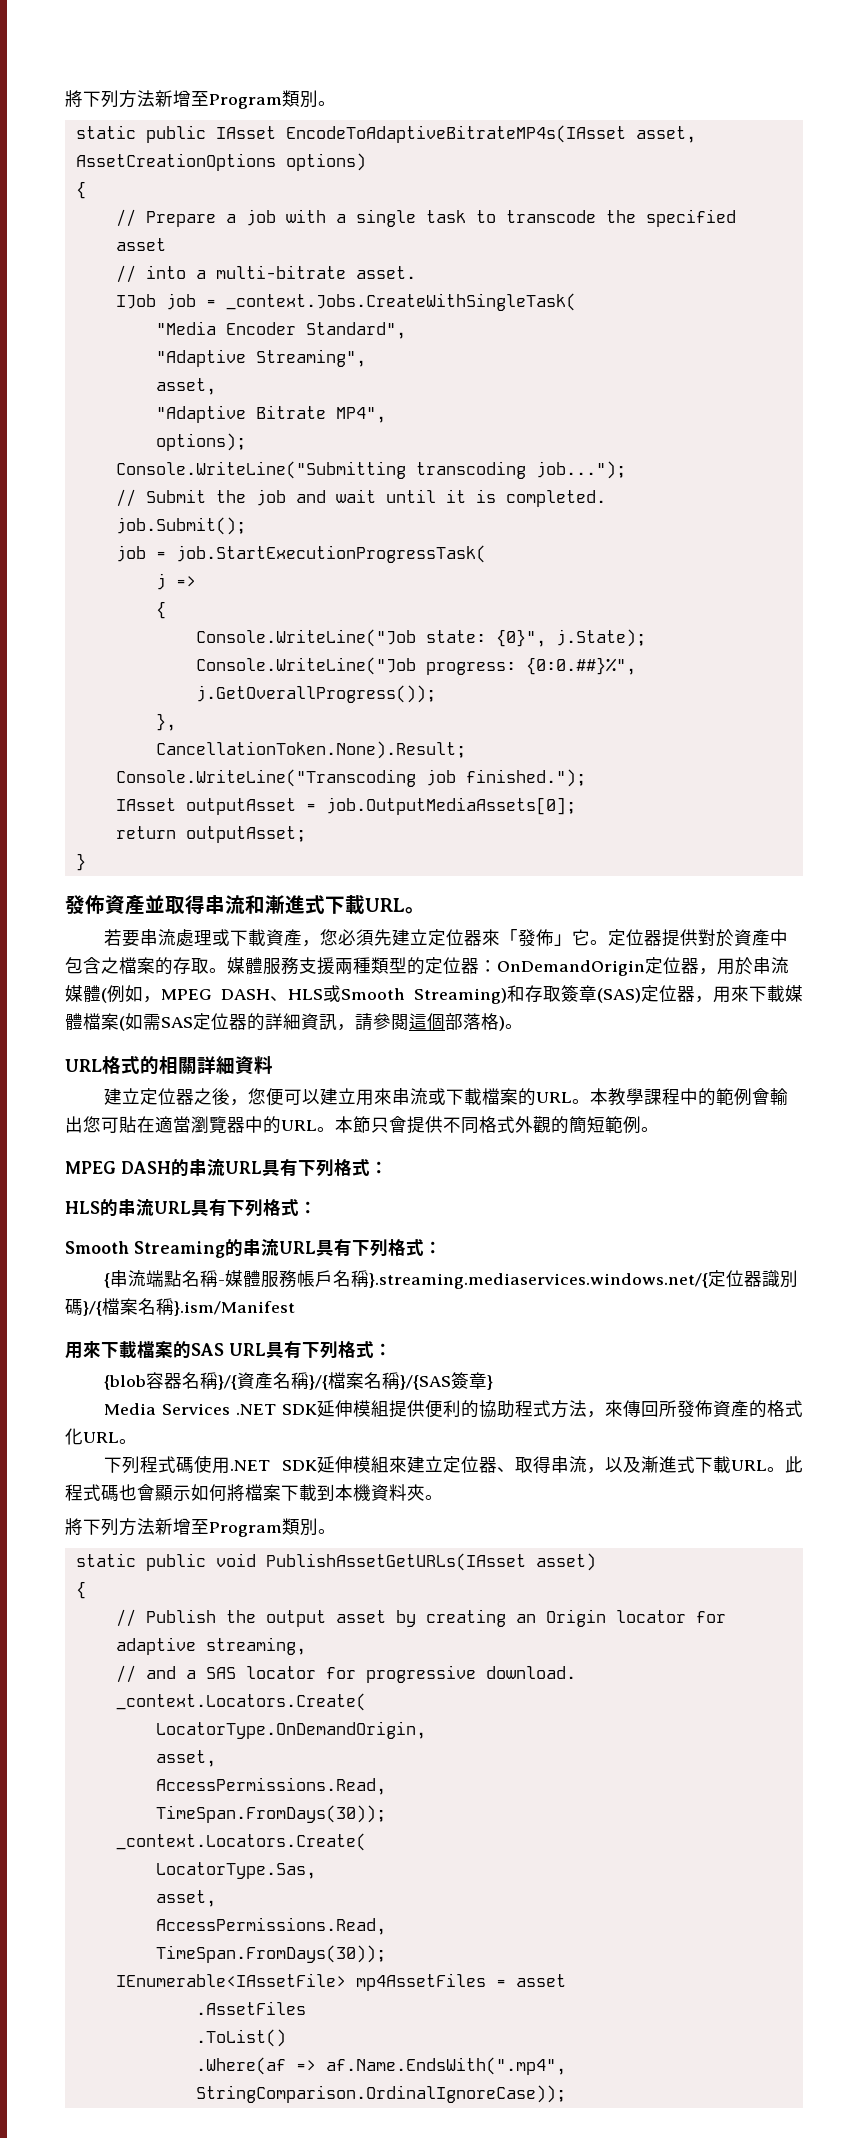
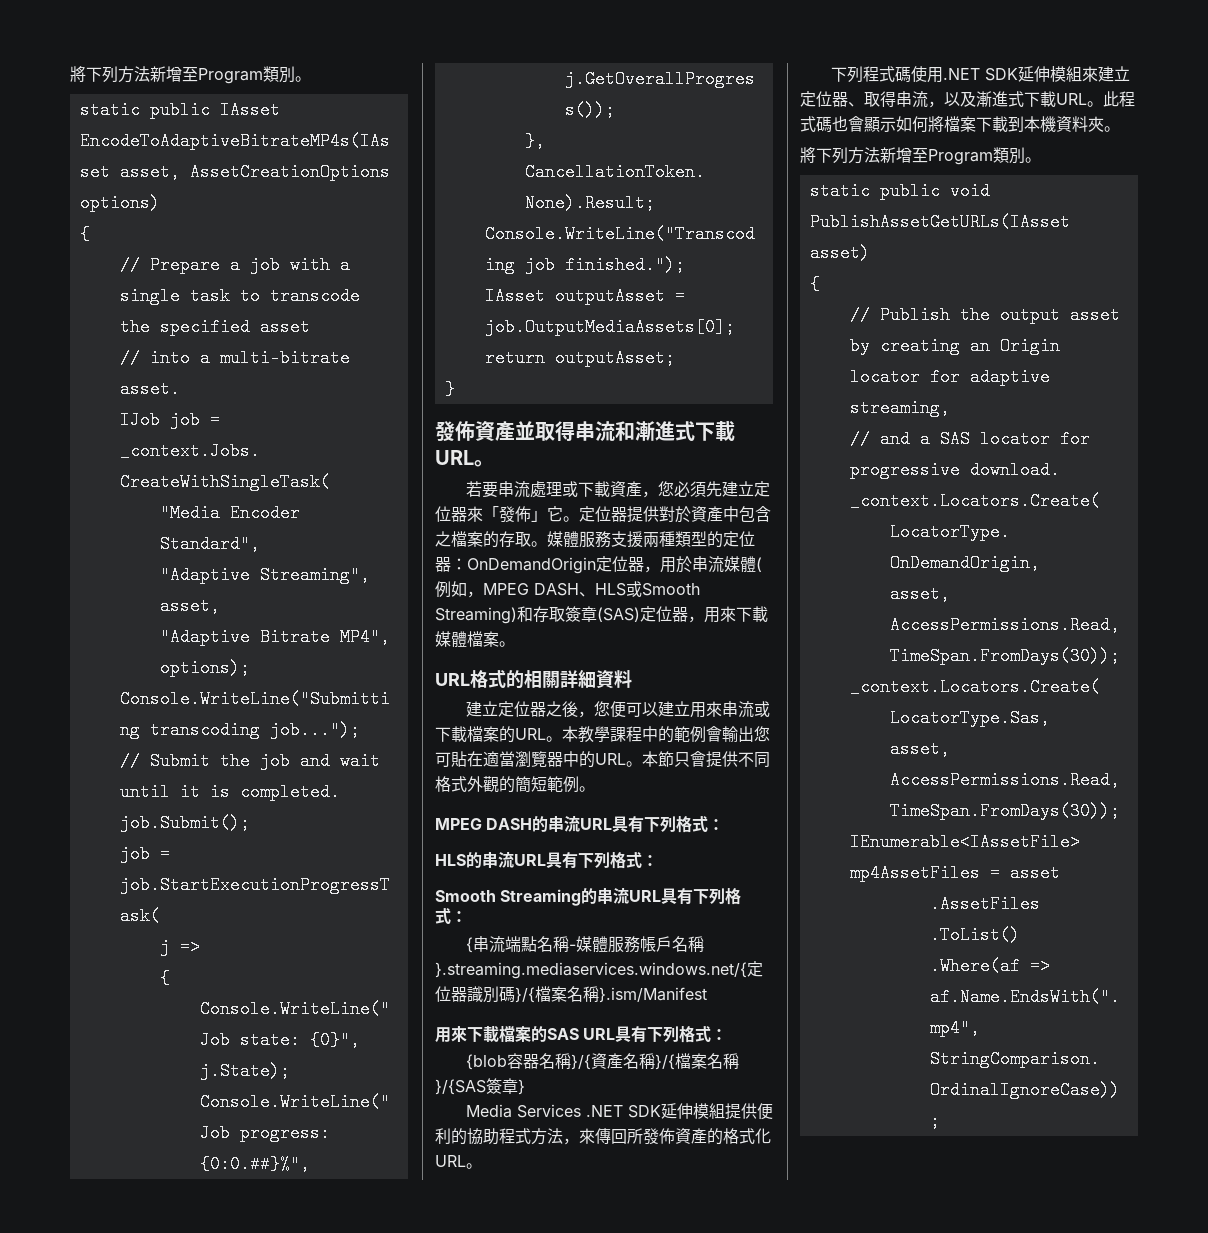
[119,1013,505,1031] (如需SAS定位器的詳細資訊，請參閱這個部落格) -> (499, 639) none

